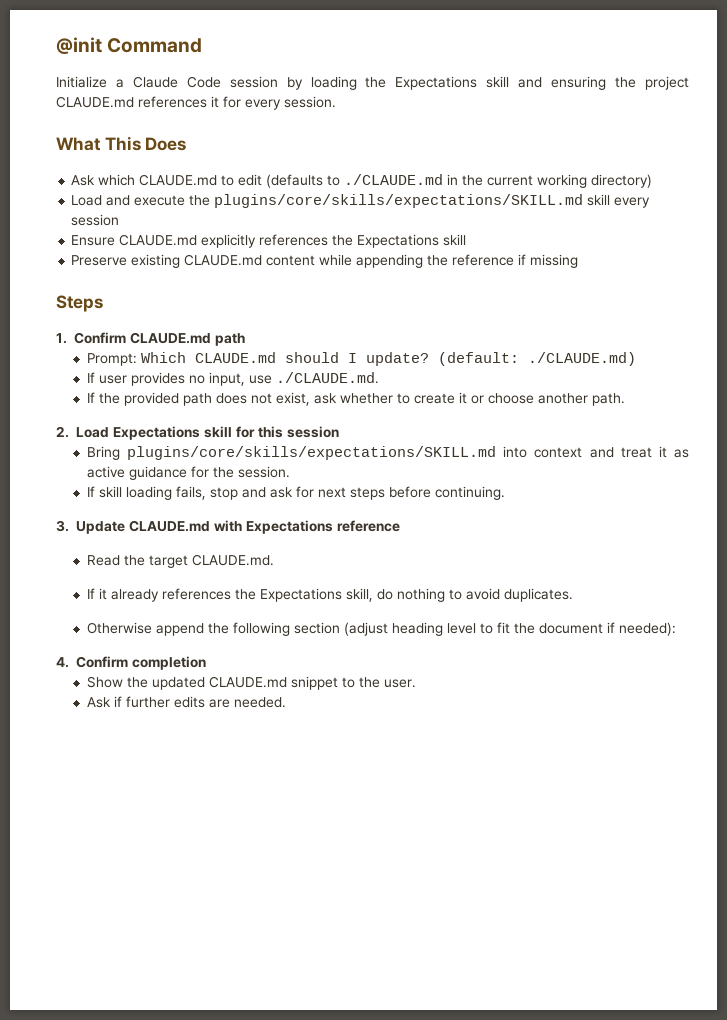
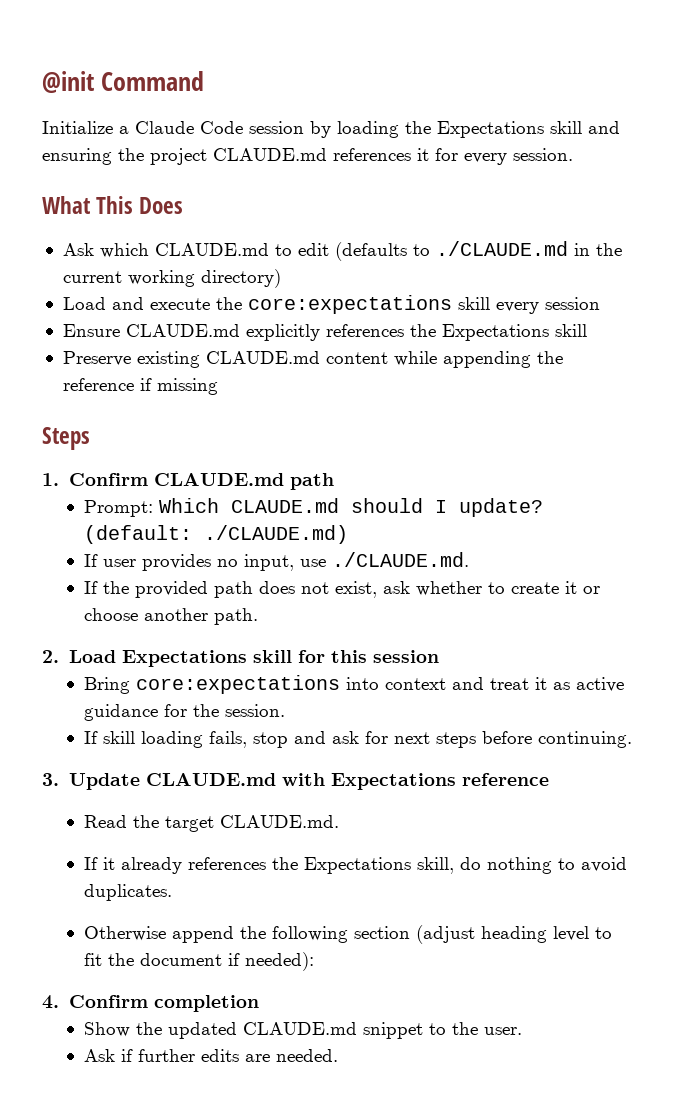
[214,194,584,208] plugins/core/skills/expectations/SKILL.md -> [247,295,452,314] core:expectations
[127,446,497,460] plugins/core/skills/expectations/SKILL.md -> [136,675,341,694] core:expectations

